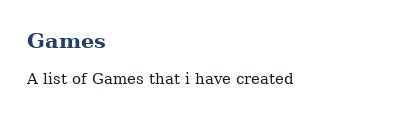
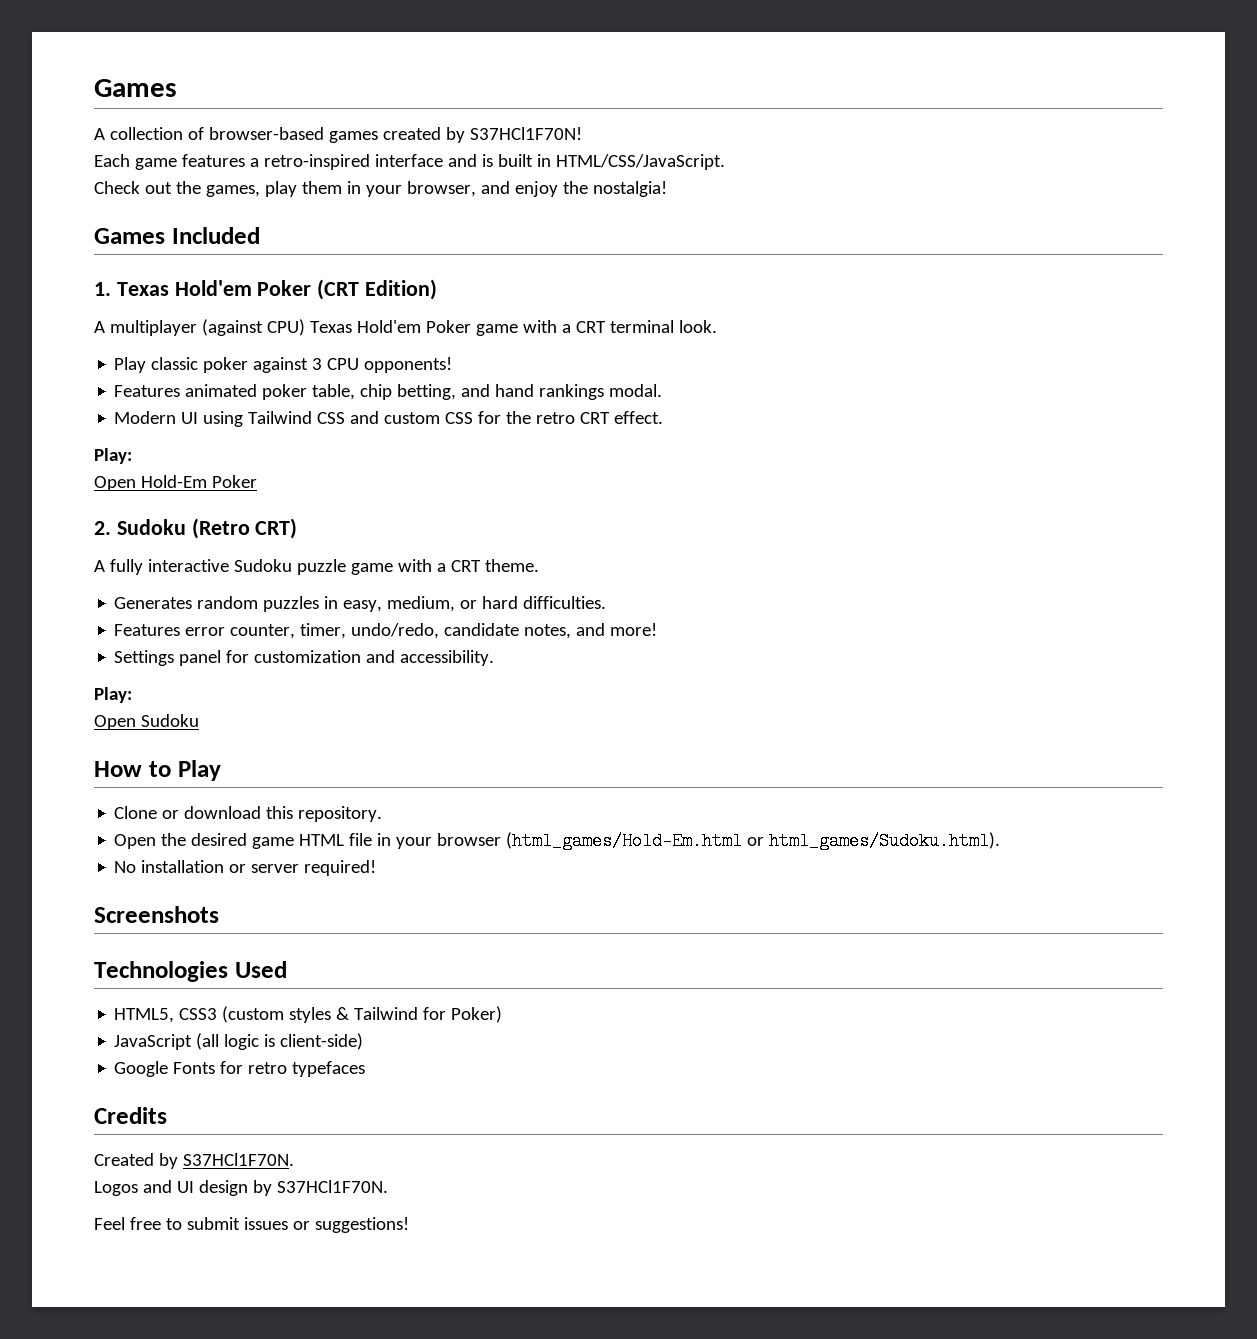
[43,72,294,84] list of Games that i have created -> [109,127,582,143] [94,154,725,170] [94,181,667,197] [94,227,260,244] [94,279,438,300] [94,319,717,336] [114,357,453,373] [114,384,663,400] [114,411,664,427] [94,448,132,464] [94,475,257,491] [94,518,298,539] [94,559,539,575] [114,596,607,612] [114,623,658,639] [114,650,495,666] [94,687,132,703] [94,714,199,730] [94,760,221,781] [114,806,383,822] [114,832,1001,850] [114,860,377,876] [94,906,219,923] [94,961,287,982] [114,1006,503,1023] [114,1033,364,1050] [114,1061,366,1077] [94,1107,167,1124] [94,1153,294,1169] [94,1180,388,1196] [94,1217,409,1233] collection of browser-based games created by S37HCl1F70N! // Each game features a retro-inspired interface and is built in HTML/CSS/JavaScript. // Check out the games, play them in your browser, and enjoy the nostalgia! // Games Included // 1. Texas Hold'em Poker (CRT Edition) // A multiplayer (against CPU) Texas Hold'em Poker game with a CRT terminal look. // Play classic poker against 3 CPU opponents! // Features animated poker table, chip betting, and hand rankings modal. // Modern UI using Tailwind CSS and custom CSS for the retro CRT effect. // Play: // Open Hold-Em Poker // 2. Sudoku (Retro CRT) // A fully interactive Sudoku puzzle game with a CRT theme. // Generates random puzzles in easy, medium, or hard difficulties. // Features error counter, timer, undo/redo, candidate notes, and more! // Settings panel for customization and accessibility. // Play: // Open Sudoku // How to Play // Clone or download this repository. // Open the desired game HTML file in your browser (html_games/Hold-Em.html or html_games/Sudoku.html). // No installation or server required! // Screenshots // Technologies Used // HTML5, CSS3 (custom styles & Tailwind for Poker) // JavaScript (all logic is client-side) // Google Fonts for retro typefaces // Credits // Created by S37HCl1F70N. // Logos and UI design by S37HCl1F70N. // Feel free to submit issues or suggestions!

